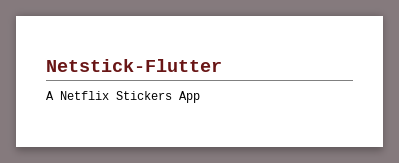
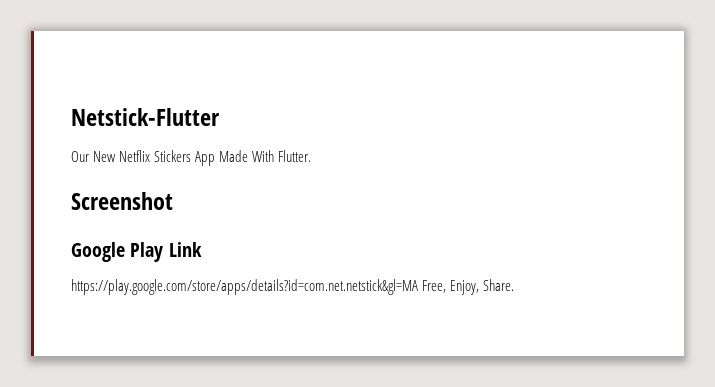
[46,91,54,100] A -> [71,151,117,162] Our New
(200, 97) none -> [219,150,312,162] [71,192,173,210] [71,242,202,262] [71,279,515,295] Made With Flutter. // Screenshot // Google Play Link // https://play.google.com/store/apps/details?id=com.net.netstick&gl=MA Free, Enjoy, Share.

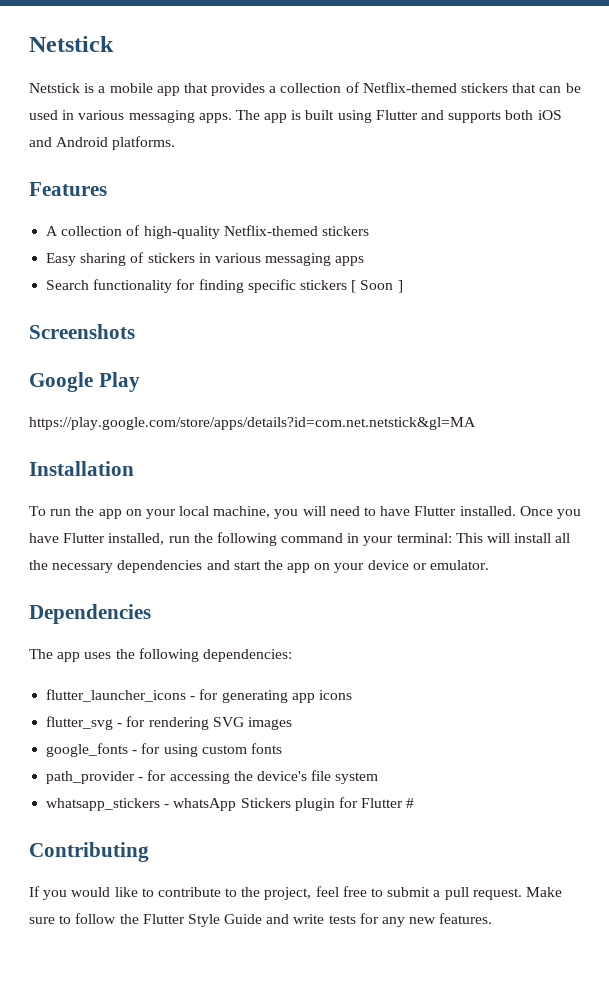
[71,108,220,126] [71,150,312,166] [71,192,173,210] Netstick-Flutter // Our New Netflix Stickers App Made With Flutter. // Screenshot -> [29,36,114,52] [29,82,581,96] [29,110,562,123] [29,136,176,150] [29,182,107,196] [46,225,369,239] [46,252,365,266] [46,279,403,293] [29,324,135,339] Netstick // Netstick is a mobile app that provides a collection of Netflix-themed stickers that can be used in various messaging apps. The app is built using Flutter and supports both iOS and Android platforms. // Features // A collection of high-quality Netflix-themed stickers // Easy sharing of stickers in various messaging apps // Search functionality for finding specific stickers [ Soon ] // Screenshots
[168,242,202,257] Link -> (140, 382) none
[422,279,515,295] Free, Enjoy, Share. -> [29,461,134,476] [29,506,581,519] [29,532,571,546] [29,560,490,573] [29,604,151,624] [29,648,292,662] [46,689,352,703] [46,716,292,730] [46,743,282,757] [46,770,379,784] [46,797,415,811] [29,842,149,862] [29,886,562,900] [29,913,493,927] // Installation // To run the app on your local machine, you will need to have Flutter installed. Once you have Flutter installed, run the following command in your terminal: This will install all the necessary dependencies and start the app on your device or emulator. // Dependencies // The app uses the following dependencies: // flutter_launcher_icons - for generating app icons // flutter_svg - for rendering SVG images // google_fonts - for using custom fonts // path_provider - for accessing the device's file system // whatsapp_stickers - whatsApp Stickers plugin for Flutter # // Contributing // If you would like to contribute to the project, feel free to submit a pull request. Make sure to follow the Flutter Style Guide and write tests for any new features.

